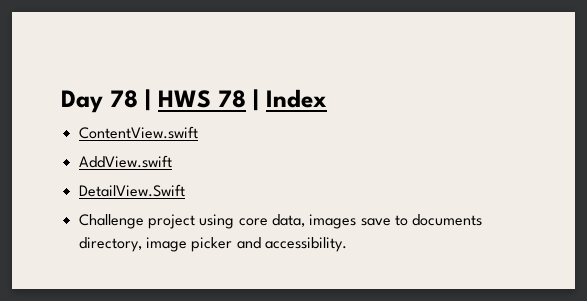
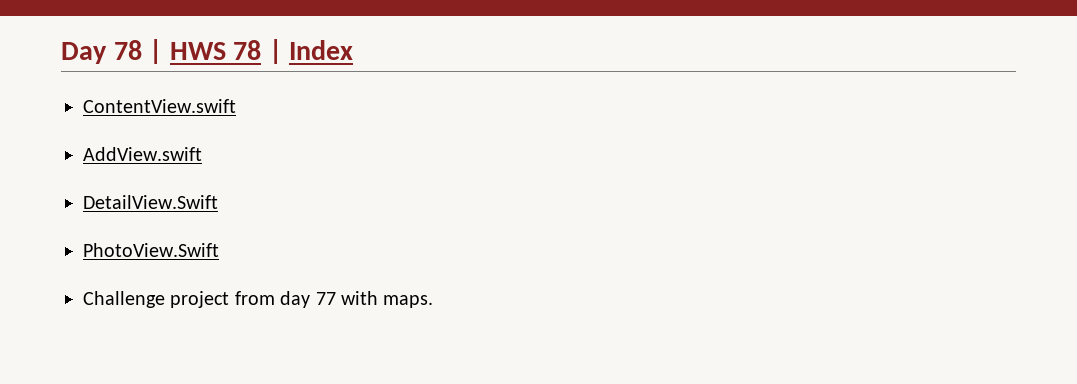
(185, 190) none -> [83,243,219,257] // PhotoView.Swift
[199,214,483,229] [78,237,347,252] using core data, images save to documents directory, image picker and accessibility. -> [234,291,434,308] from day 77 with maps.

